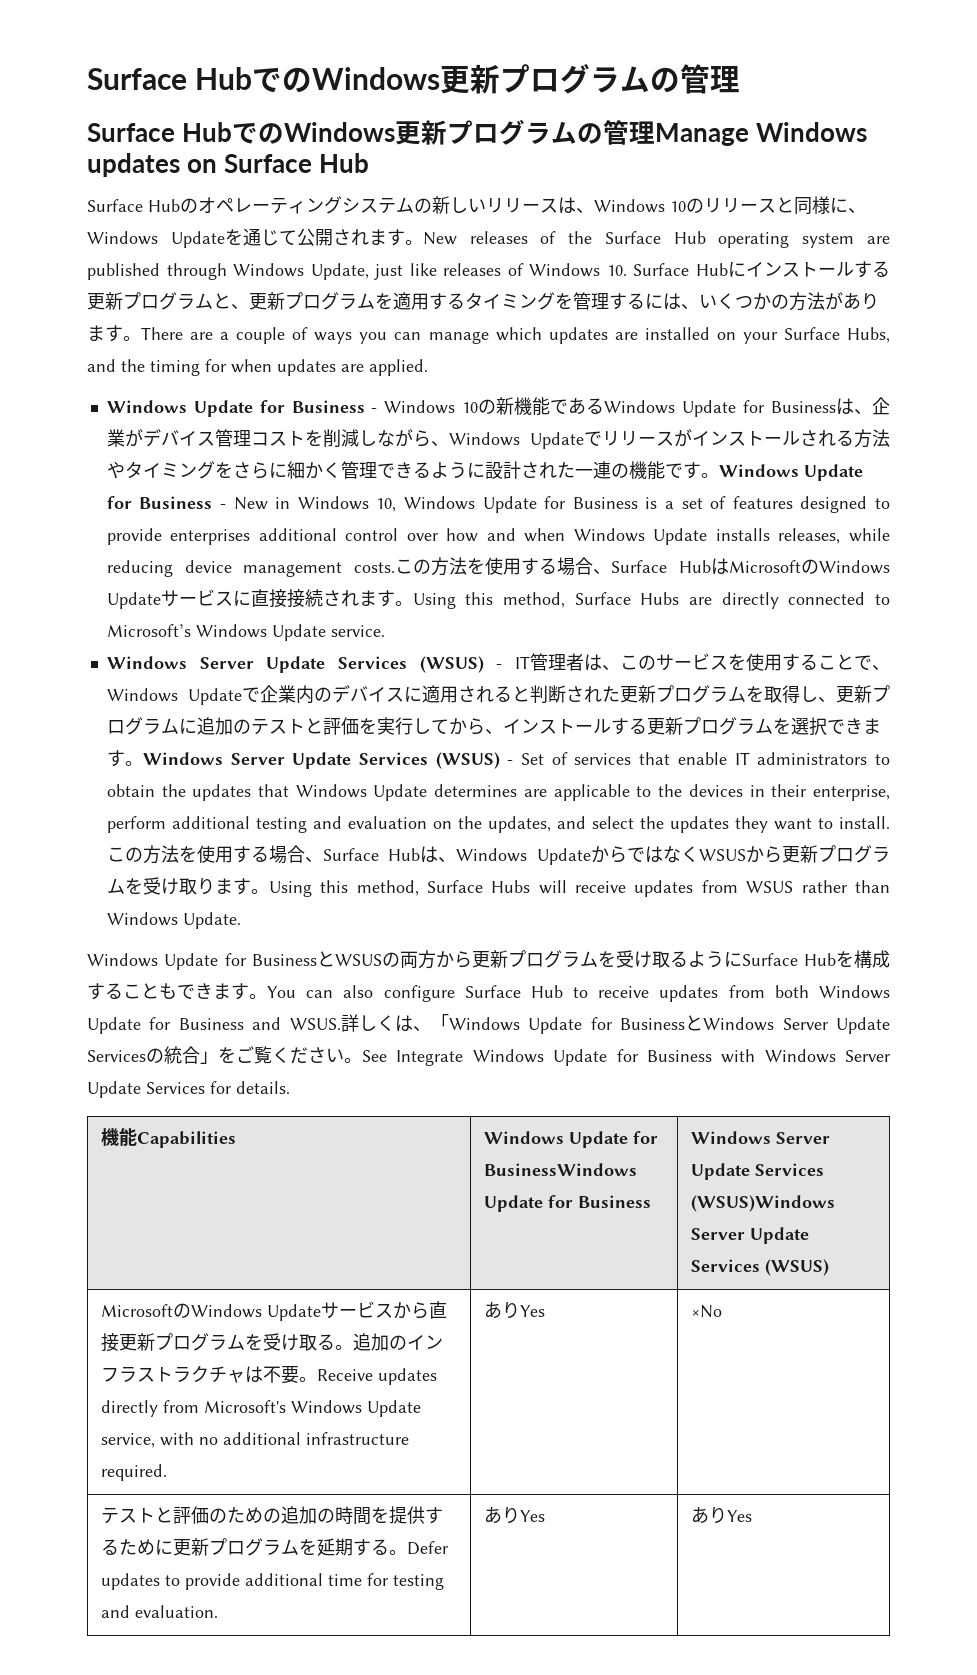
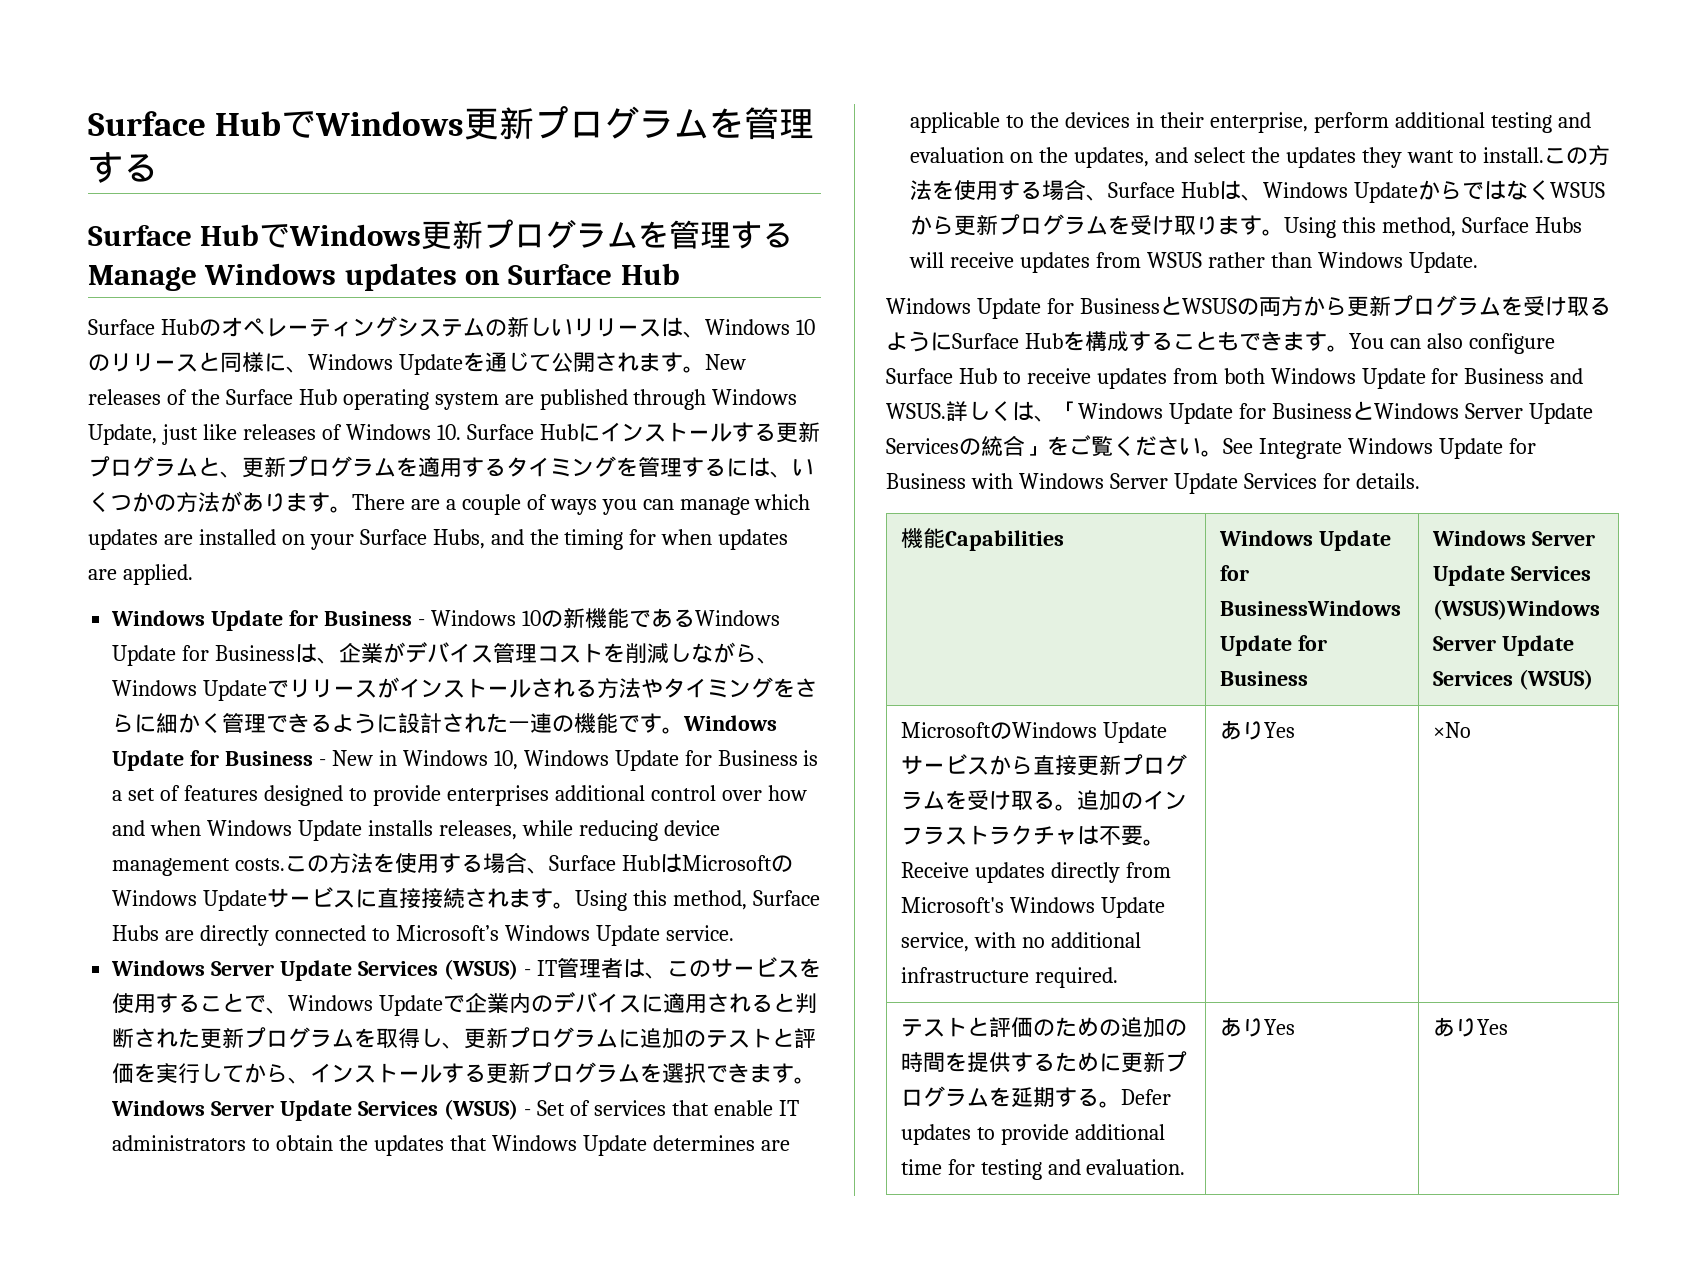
[87,64,740,94] [87,119,655,145] Surface HubでのWindows更新プログラムの管理 // Surface HubでのWindows更新プログラムの管理 -> [88,106,815,140] [88,152,158,183] [88,219,794,250] Surface HubでWindows更新プログラムを管理する // Surface HubでWindows更新プログラムを管理する

